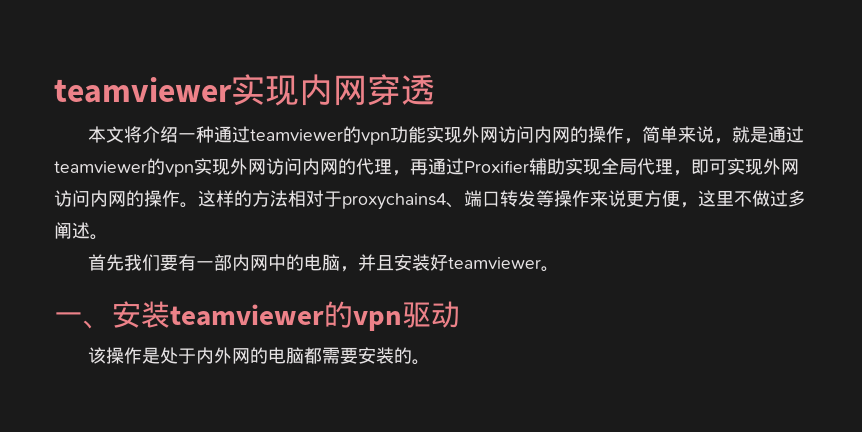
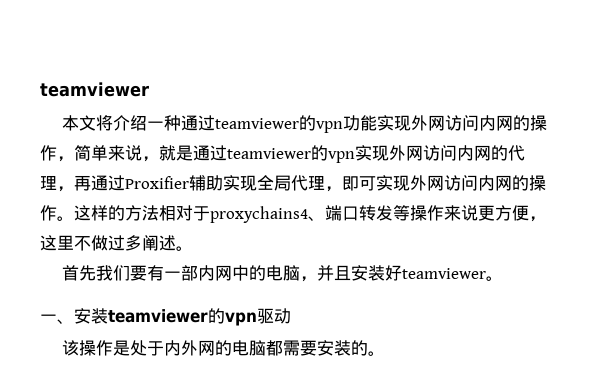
[54,74,435,106] teamviewer实现内网穿透 -> [40,82,149,97] teamviewer

